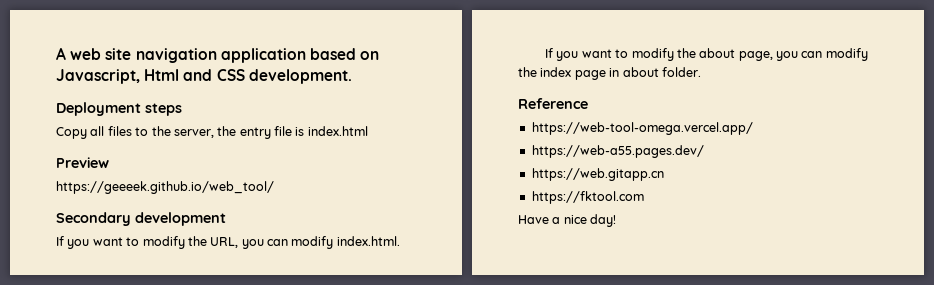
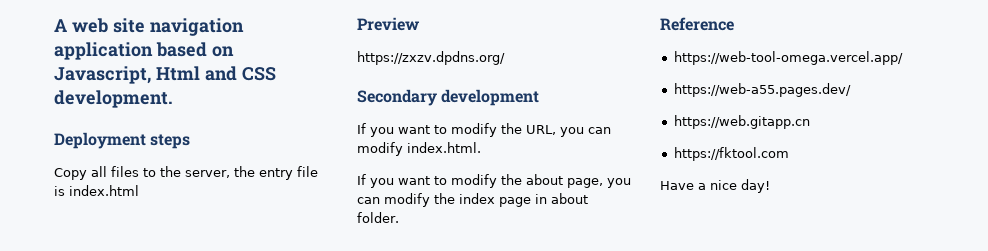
[56,181,274,194] https://geeeek.github.io/web_tool/ -> [357,51,505,65] https://zxzv.dpdns.org/

